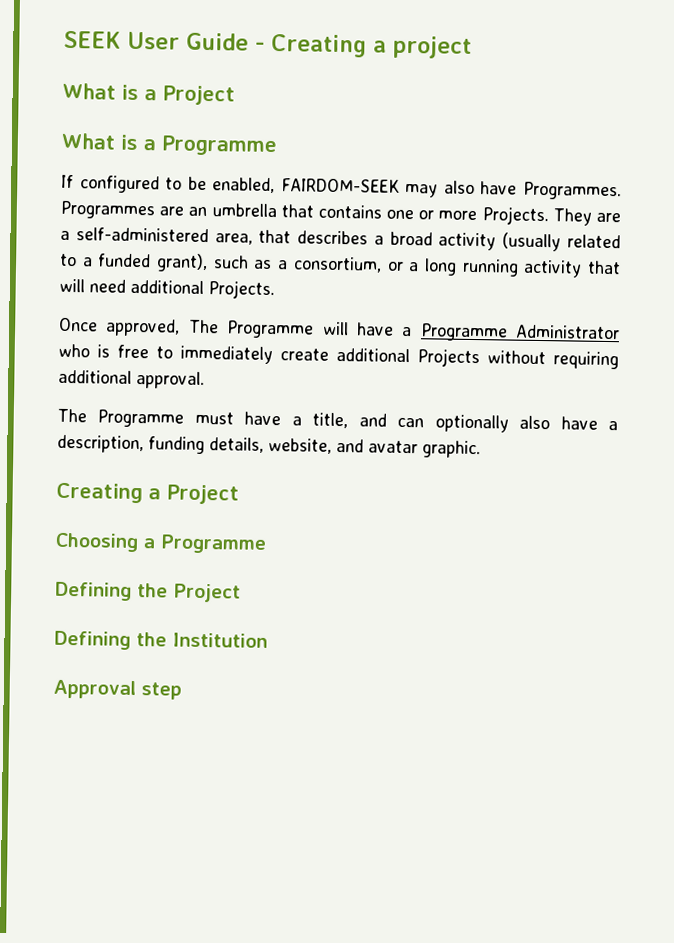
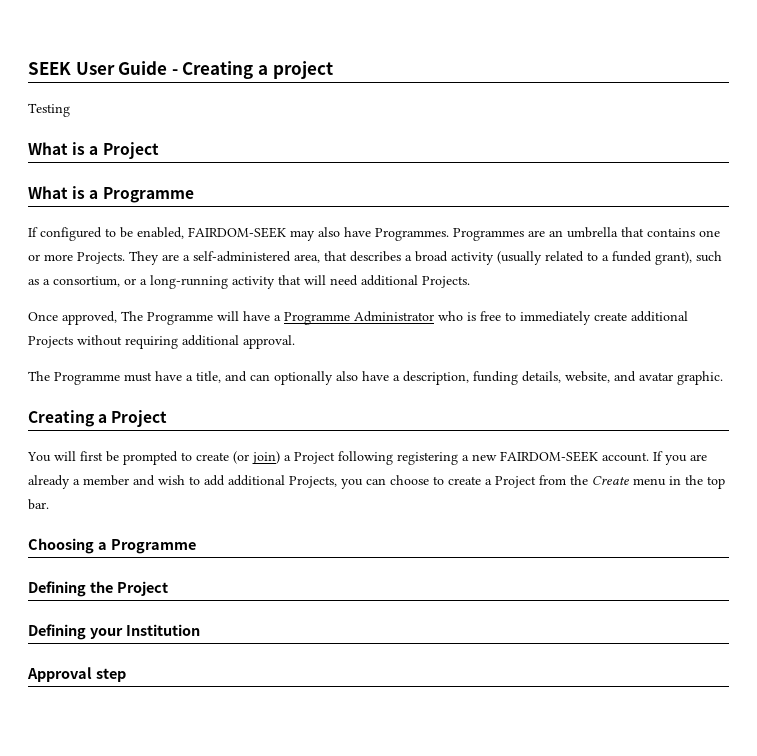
(472, 47) none -> [28,103,70,117] // Testing
[423,258,519,277] long running -> [150,275,228,289] long-running
(239, 494) none -> [27,451,707,465] [28,475,725,489] [28,499,49,510] // You will first be prompted to create (or join) a Project following registering a new FAIRDOM-SEEK account. If you are already a member and wish to add additional Projects, you can choose to create a Project from the Create menu in the top bar.
[136,632,167,647] the -> [89,628,123,639] your

